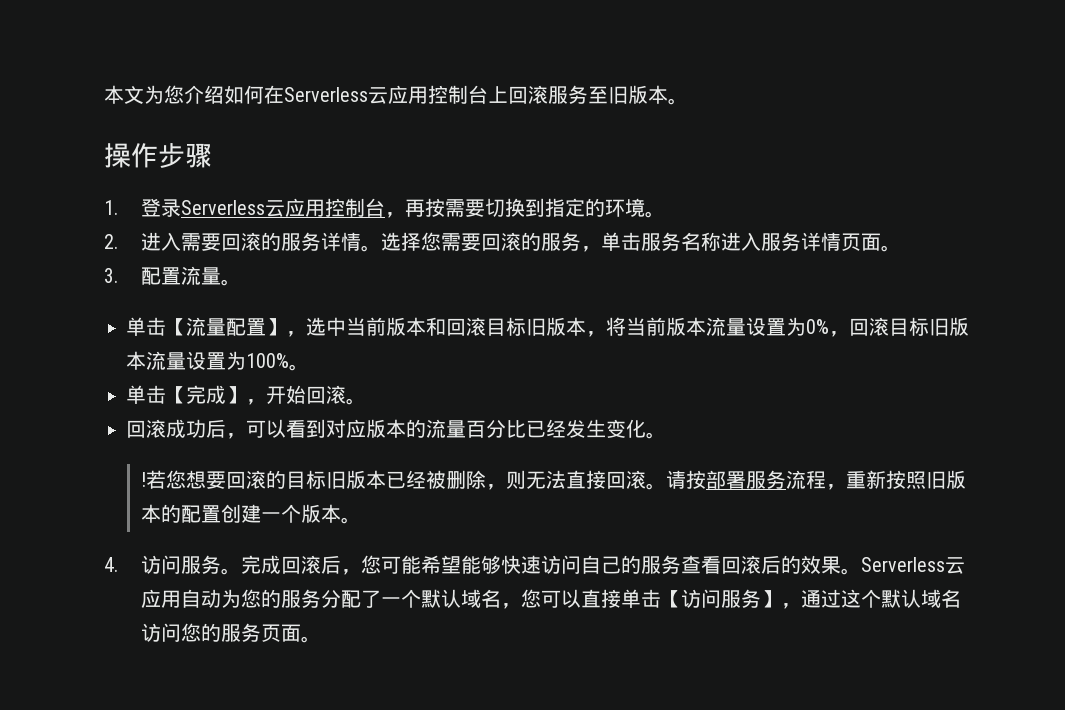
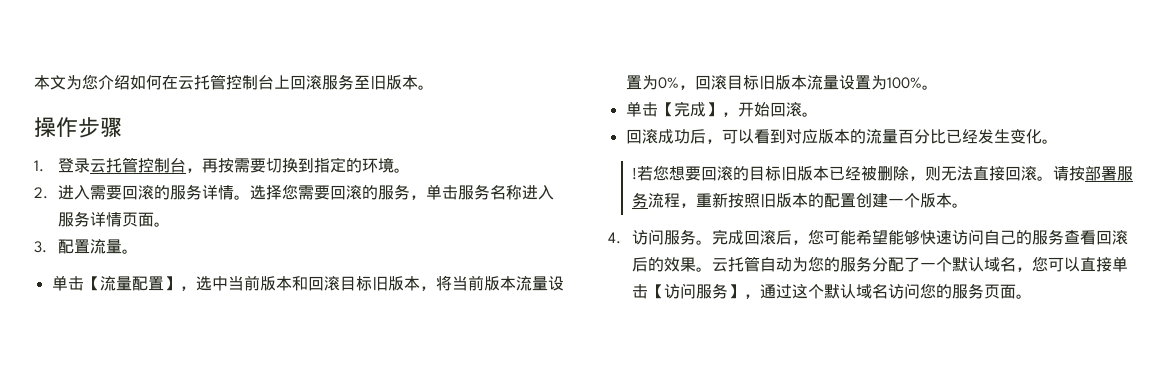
[284,85,428,104] Serverless云应用 -> [178,74,226,90] 云托管
[180,198,325,217] Serverless云应用 -> [90,157,139,173] 云托管
[860,557,965,574] [140,589,181,608] Serverless云应用 -> [712,256,761,272] 云托管

